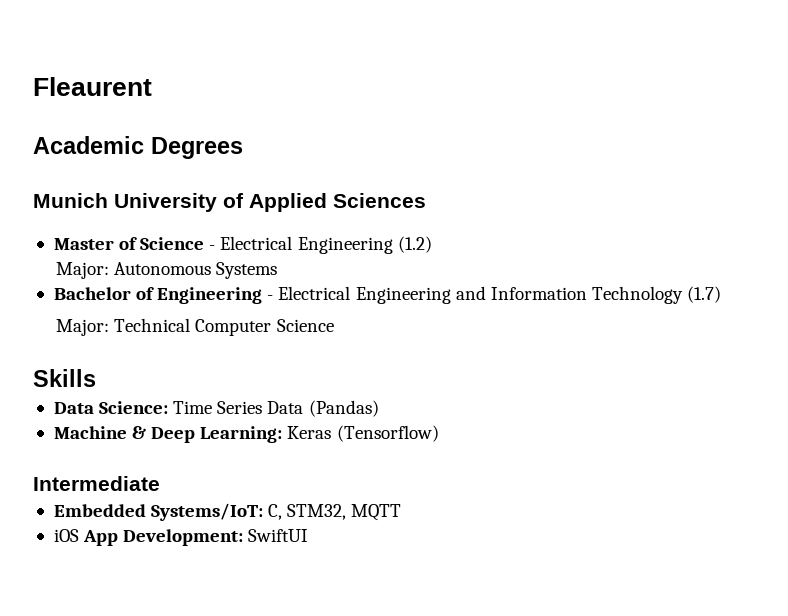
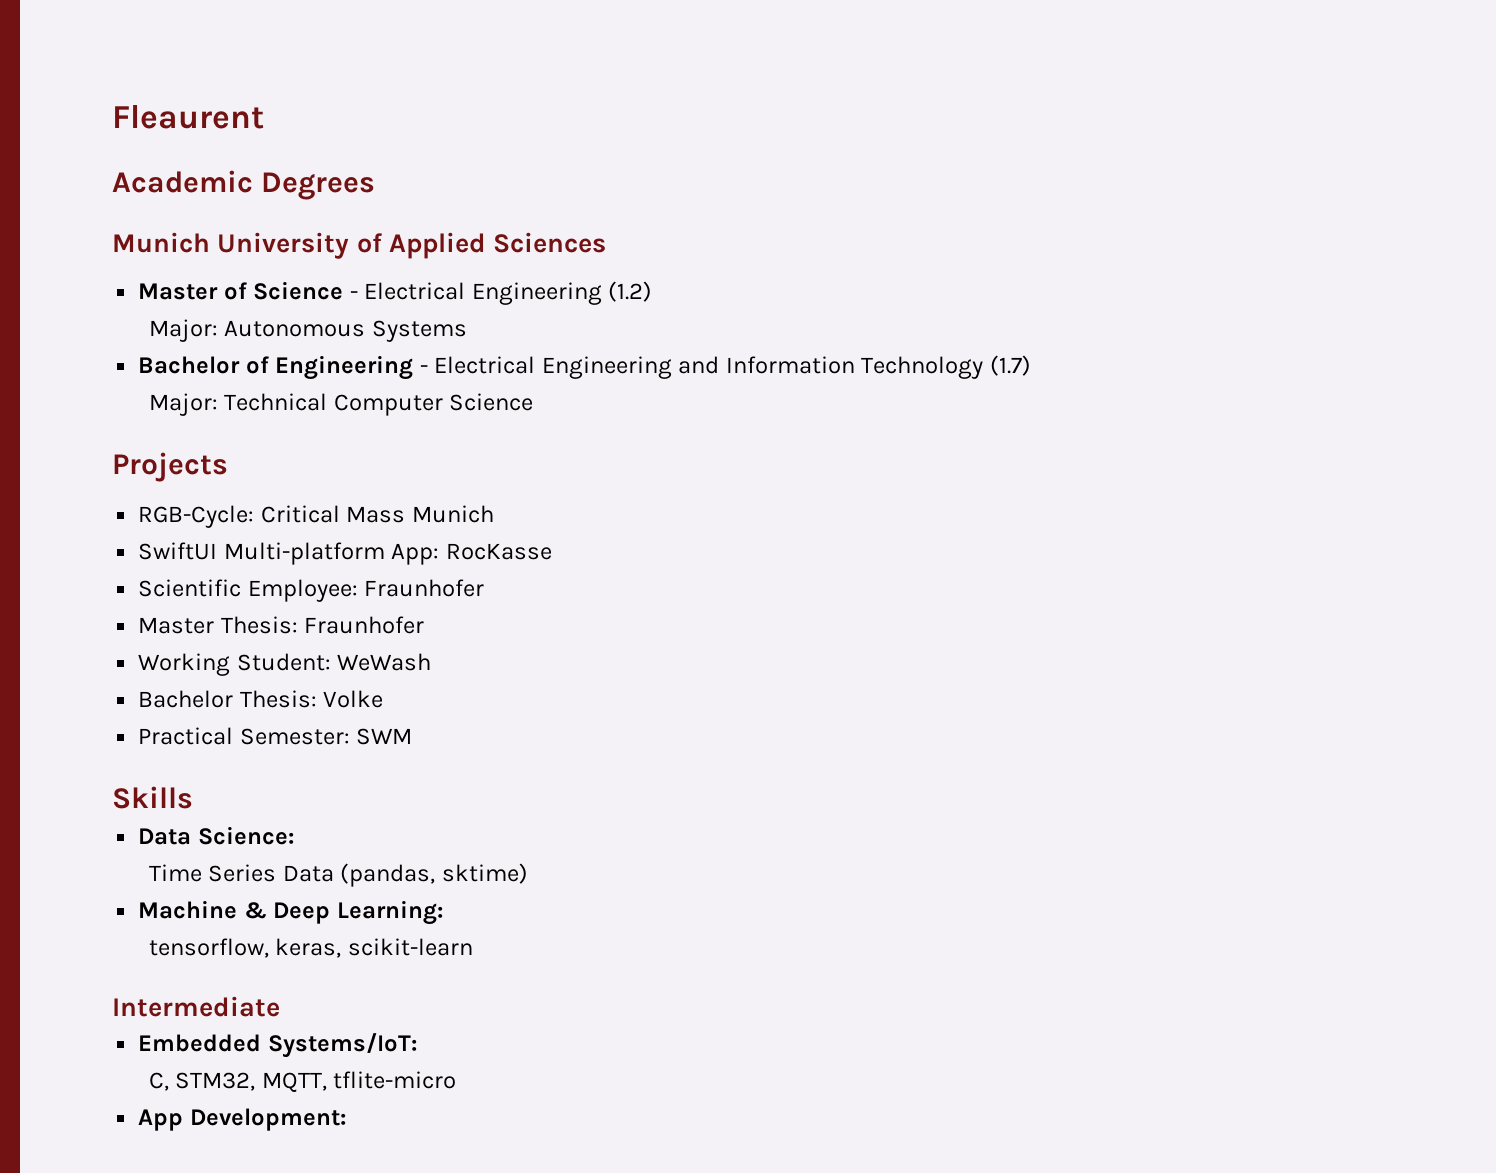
(334, 325) none -> [112,452,228,482] [138,505,494,528] [138,542,552,565] [138,579,485,602] [138,616,425,634] [138,653,432,676] [138,690,384,708] [138,727,413,745] // Projects // RGB-Cycle: Critical Mass Munich // SwiftUI Multi-platform App: RocKasse // Scientific Employee: Fraunhofer // Master Thesis: Fraunhofer // Working Student: WeWash // Bachelor Thesis: Volke // Practical Semester: SWM
(169, 407) none -> (294, 835) //
[308,400,379,417] (Pandas) -> [340,863,528,887] (pandas, sktime)
[287,425,439,442] Keras (Tensorflow) -> [148,938,473,958] // tensorflow, keras, scikit-learn
(264, 512) none -> (417, 1045) //
[351,504,402,521] [53,529,79,542] MQTT // iOS -> [261,1071,457,1093] MQTT, tflite-micro //
[248,529,309,542] SwiftUI -> (346, 1119) none

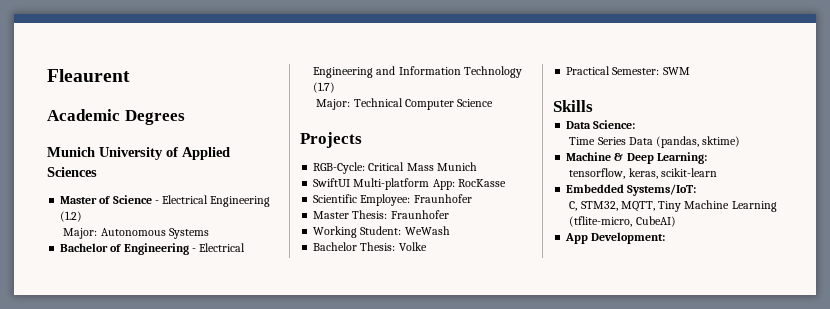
[112,996,280,1017] // Intermediate -> (717, 172) none
[333,1071,457,1089] tflite-micro -> [658,200,777,212] [569,216,676,227] Tiny Machine Learning (tflite-micro, CubeAI)

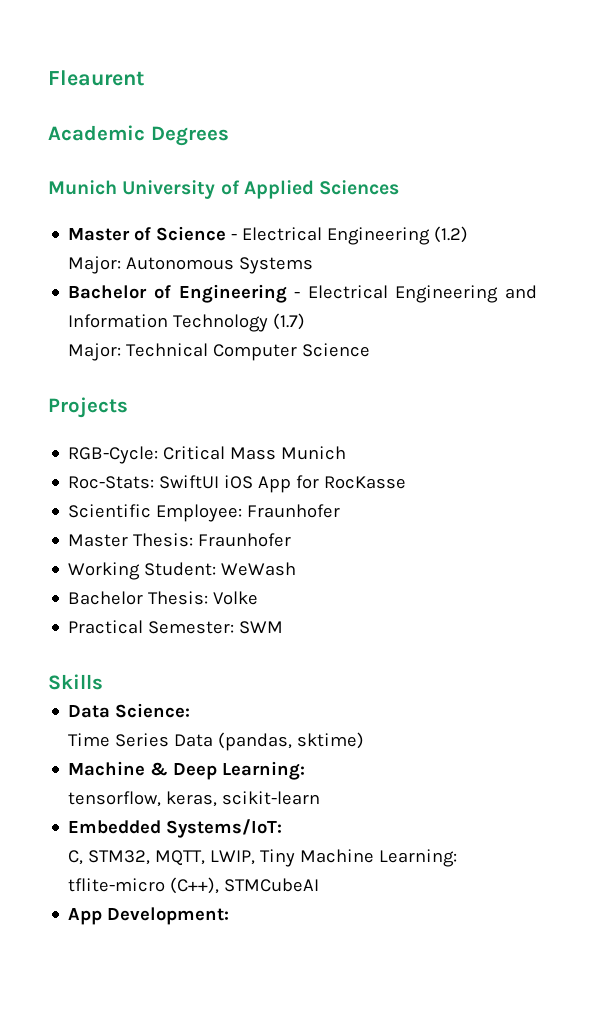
[313,178,455,190] SwiftUI Multi-platform App: -> [68,475,320,493] Roc-Stats: SwiftUI iOS App for
(655, 206) none -> [210,850,256,865] LWIP,
[731,201,777,212] [569,216,676,227] Learning (tflite-micro, CubeAI) -> [379,849,458,867] [68,877,320,894] Learning: tflite-micro (C++), STMCubeAI

